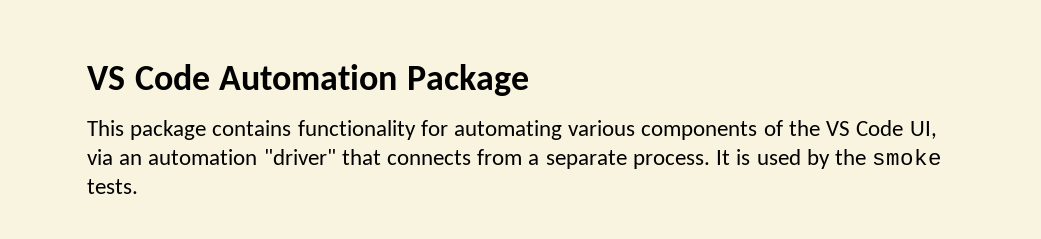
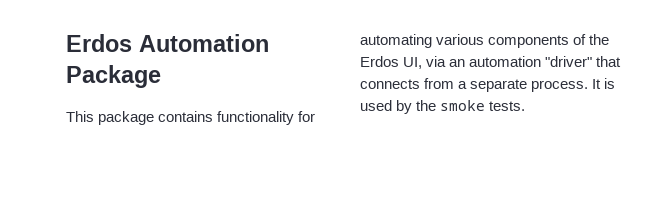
[87,64,210,90] VS Code -> [66,34,132,52] Erdos
[826,120,904,136] VS Code -> [360,56,399,67] Erdos

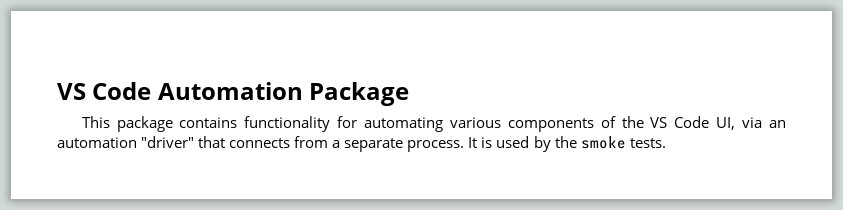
[66,34,132,52] Erdos -> [57,82,152,100] VS Code
[360,56,399,67] Erdos -> [650,116,710,128] VS Code

